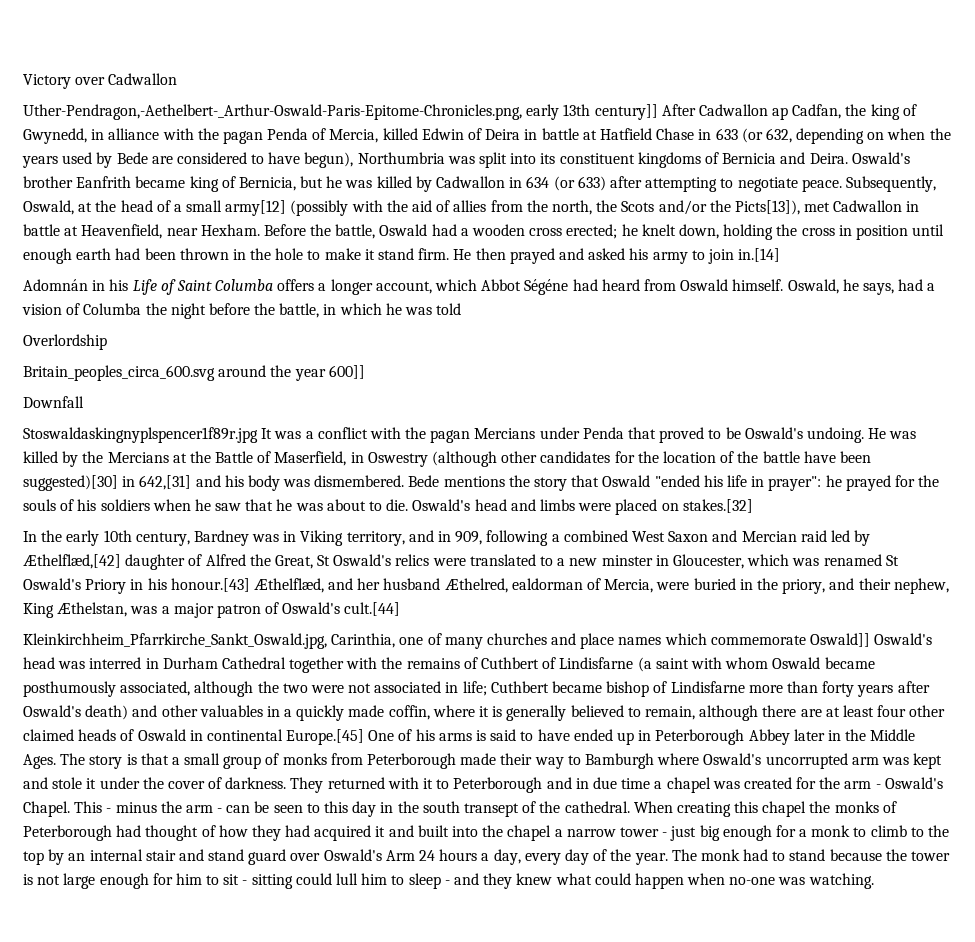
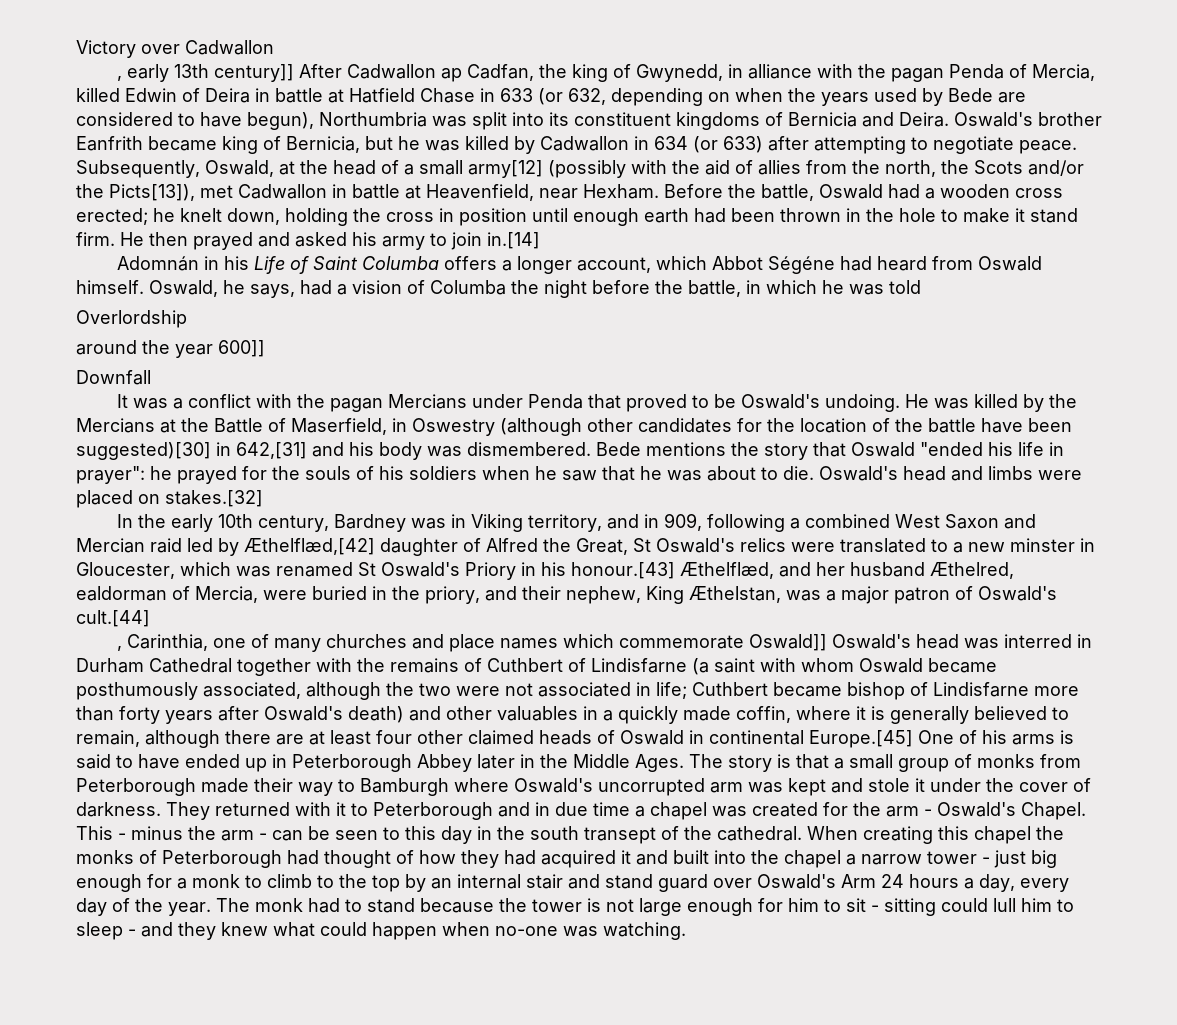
[23,104,522,120] Uther-Pendragon,-Aethelbert-_Arthur-Oswald-Paris-Epitome-Chronicles.png, -> [116,76,122,81] ,
[23,365,215,381] Britain_peoples_circa_600.svg -> (187, 319) none
[23,427,258,443] Stoswaldaskingnyplspencer1f89r.jpg -> (151, 377) none
[23,633,327,649] Kleinkirchheim_Pfarrkirche_Sankt_Oswald.jpg, -> [116,646,122,651] ,

